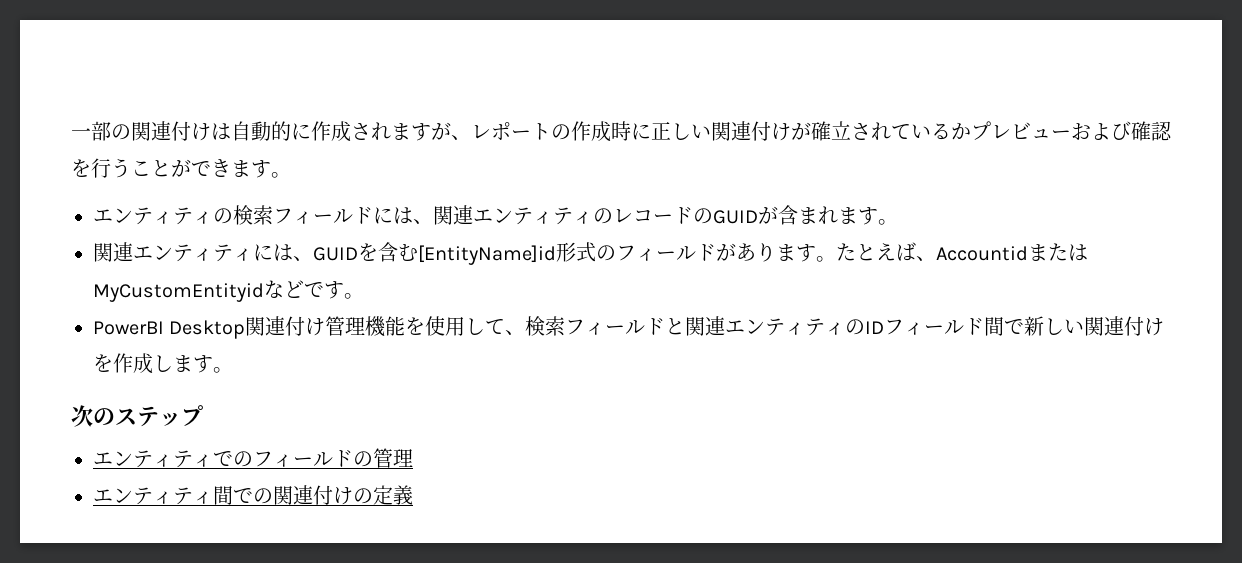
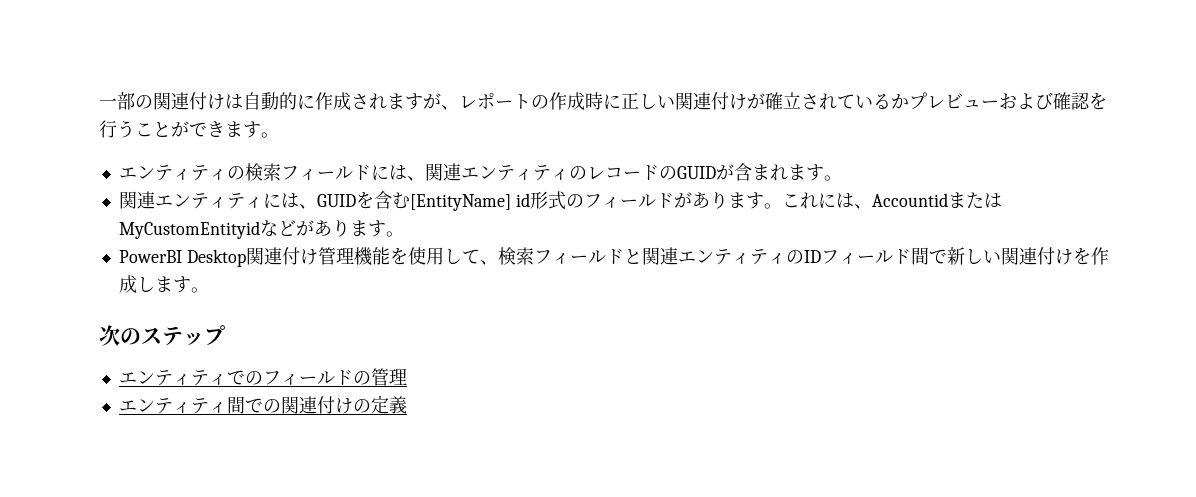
[418,245,556,265] [EntityName]id -> [409,193,530,211] [EntityName] id
[836,242,916,261] たとえば -> [781,192,854,209] これには
[304,282,324,297] で -> [295,219,368,237] がありま

